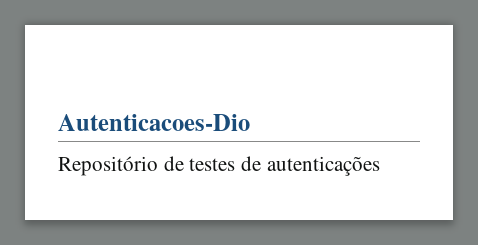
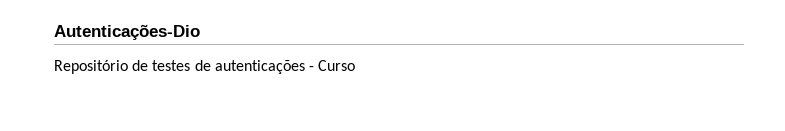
[58,114,250,131] Autenticacoes-Dio -> [54,24,200,40] Autenticações-Dio
(380, 166) none -> [308,60,356,71] - Curso

